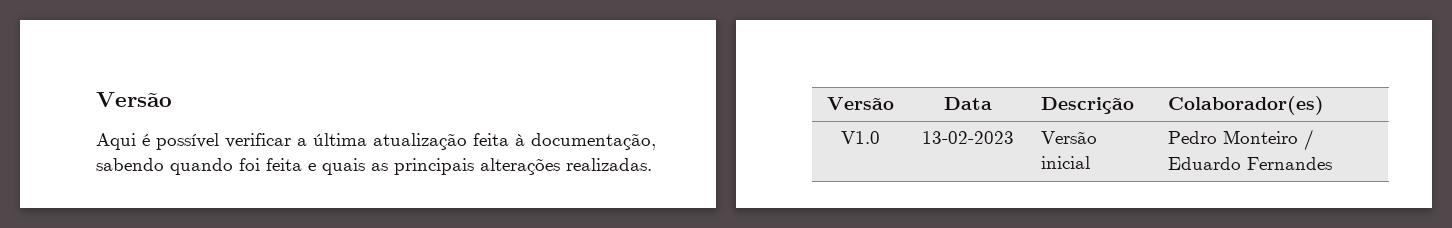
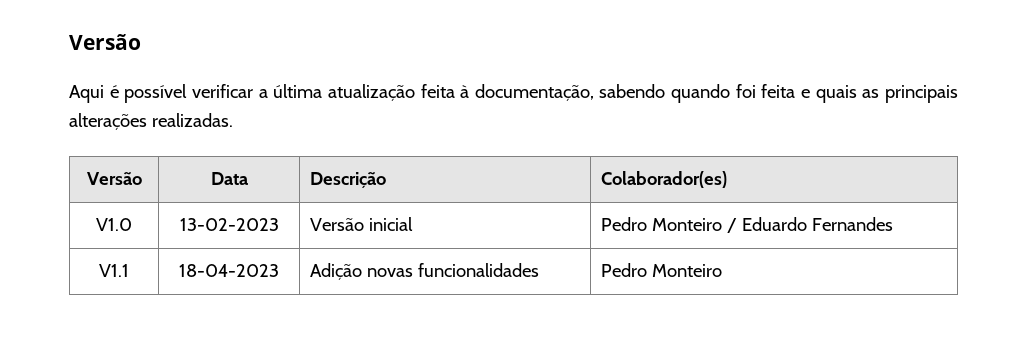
(1332, 163) none -> [99,264,129,277] [179,264,279,277] [310,263,540,280] [601,263,723,277] // V1.1 | 18-04-2023 | Adição novas funcionalidades | Pedro Monteiro

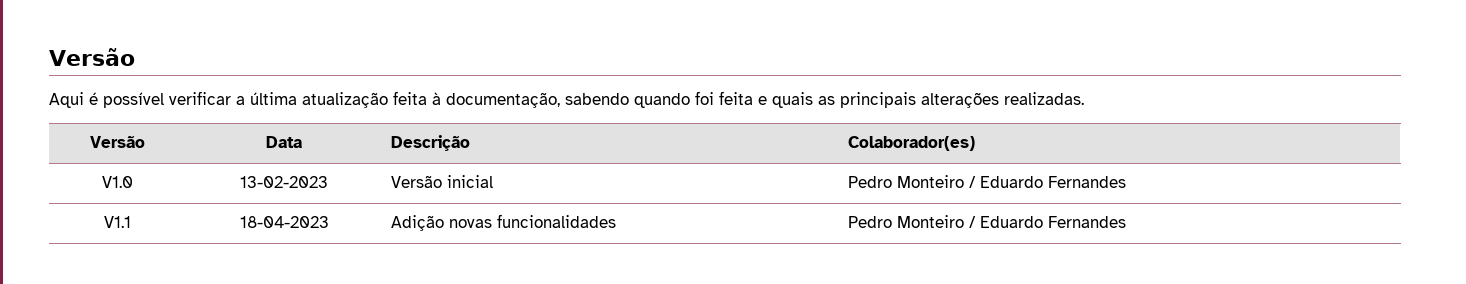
(723, 270) none -> [969,216,1127,228] / Eduardo Fernandes

